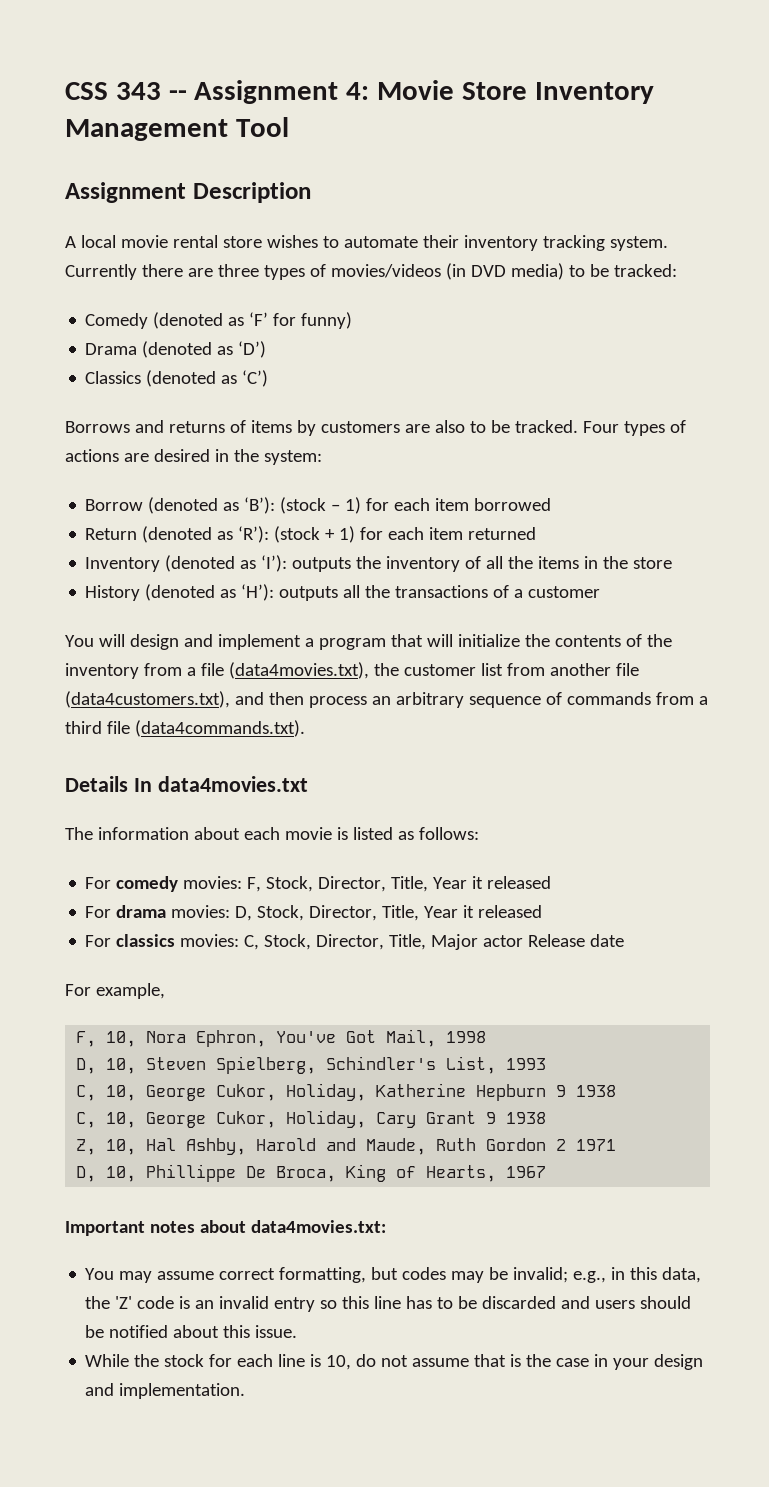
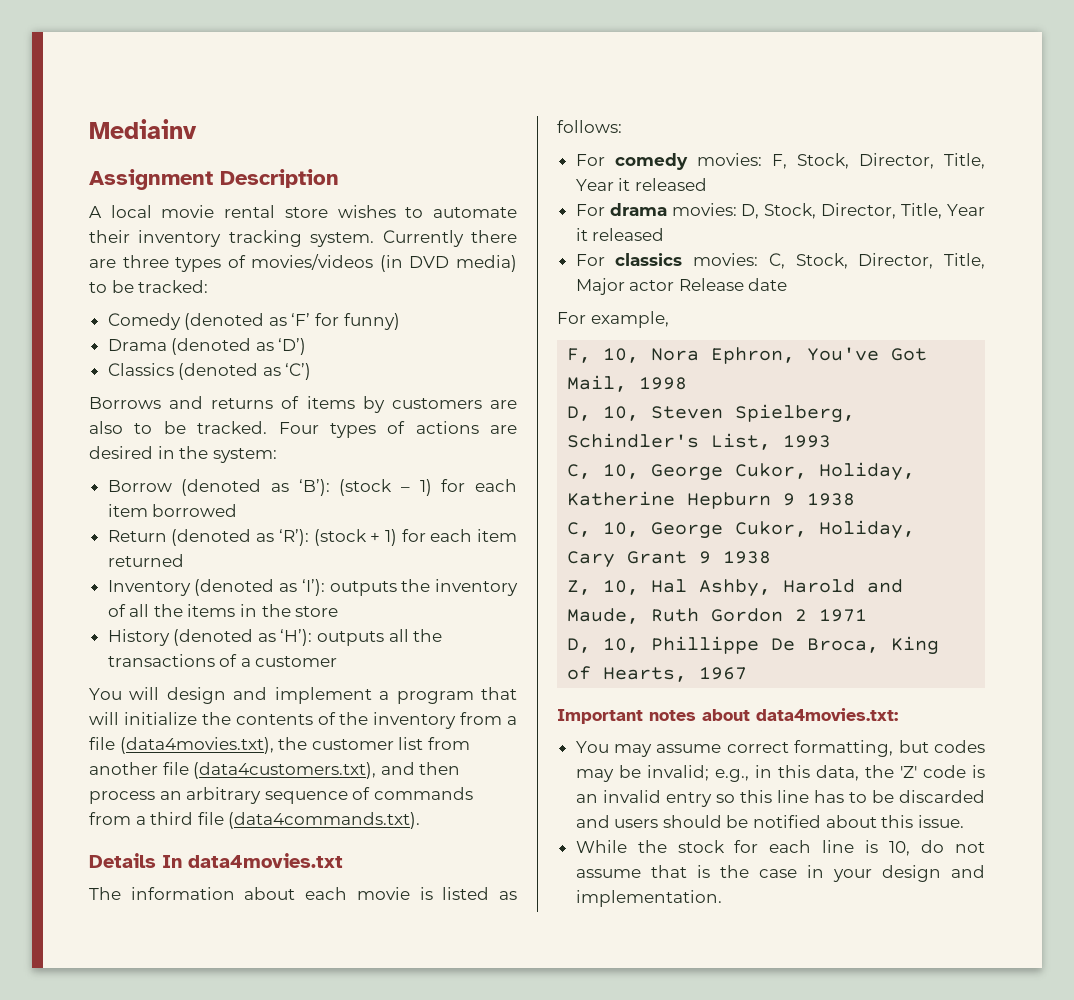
[65,80,654,104] [65,117,289,141] CSS 343 -- Assignment 4: Movie Store Inventory Management Tool -> [89,119,197,139] Mediainv

